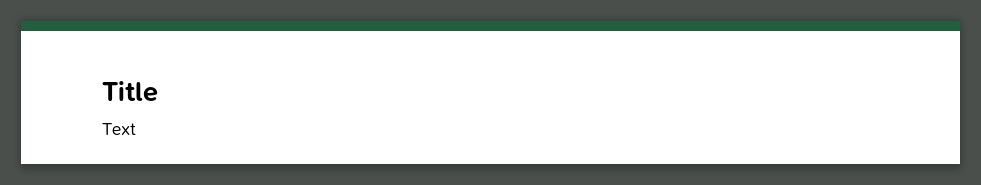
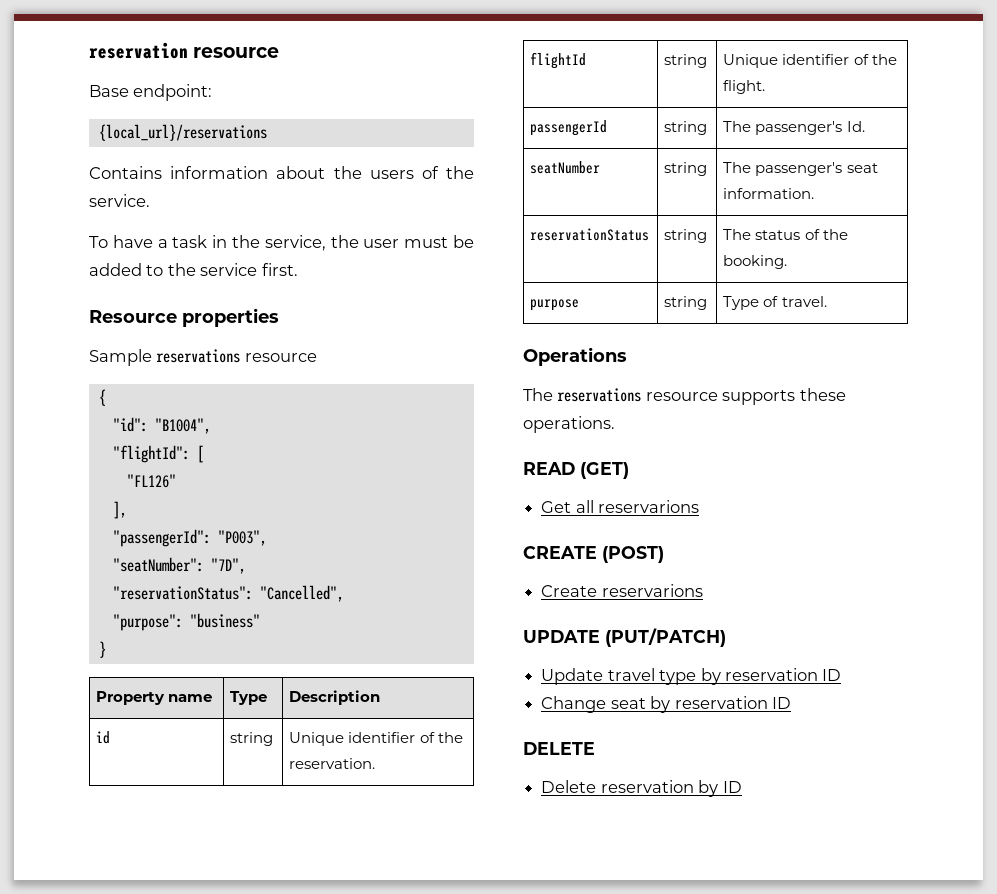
[102,81,158,102] [102,123,136,135] Title // Text -> [89,42,280,59] [89,84,213,101] [98,124,267,141] [89,166,475,179] [89,194,150,207] [89,235,475,251] [89,263,298,276] [89,308,279,327] [89,349,317,366] [98,389,106,406] [112,417,211,434] [112,445,204,463] [126,474,176,488] [112,501,127,519] [112,529,267,547] [112,557,246,574] [112,585,344,602] [112,613,260,631] [98,641,106,658] [96,691,213,705] [230,691,268,705] [289,690,381,705] [96,731,111,744] [230,732,274,746] [289,732,463,746] [289,758,376,769] [530,52,587,69] [664,54,708,68] [723,54,897,68] [723,80,766,94] [530,120,608,136] [664,121,708,135] [723,121,865,135] [530,161,601,174] [664,162,708,176] [723,162,878,176] [723,188,815,199] [530,228,650,241] [664,229,708,243] [723,229,848,240] [723,255,788,269] [530,299,580,311] [664,296,708,310] [723,296,827,310] [523,347,627,366] [523,388,846,405] [523,416,615,433] [523,462,629,479] [541,500,700,513] [523,546,664,563] [541,584,703,597] [523,628,726,647] [541,668,842,685] [541,696,791,713] [523,742,595,755] [541,780,742,797] reservation resource // Base endpoint: // {local_url}/reservations // Contains information about the users of the service. // To have a task in the service, the user must be added to the service first. // Resource properties // Sample reservations resource // { // "id": "B1004", // "flightId": [ // "FL126" // ], // "passengerId": "P003", // "seatNumber": "7D", // "reservationStatus": "Cancelled", // "purpose": "business" // } // Property name | Type | Description // id | string | Unique identifier of the reservation. // flightId | string | Unique identifier of the flight. // passengerId | string | The passenger's Id. // seatNumber | string | The passenger's seat information. // reservationStatus | string | The status of the booking. // purpose | string | Type of travel. // Operations // The reservations resource supports these operations. // READ (GET) // Get all reservarions // CREATE (POST) // Create reservarions // UPDATE (PUT/PATCH) // Update travel type by reservation ID // Change seat by reservation ID // DELETE // Delete reservation by ID

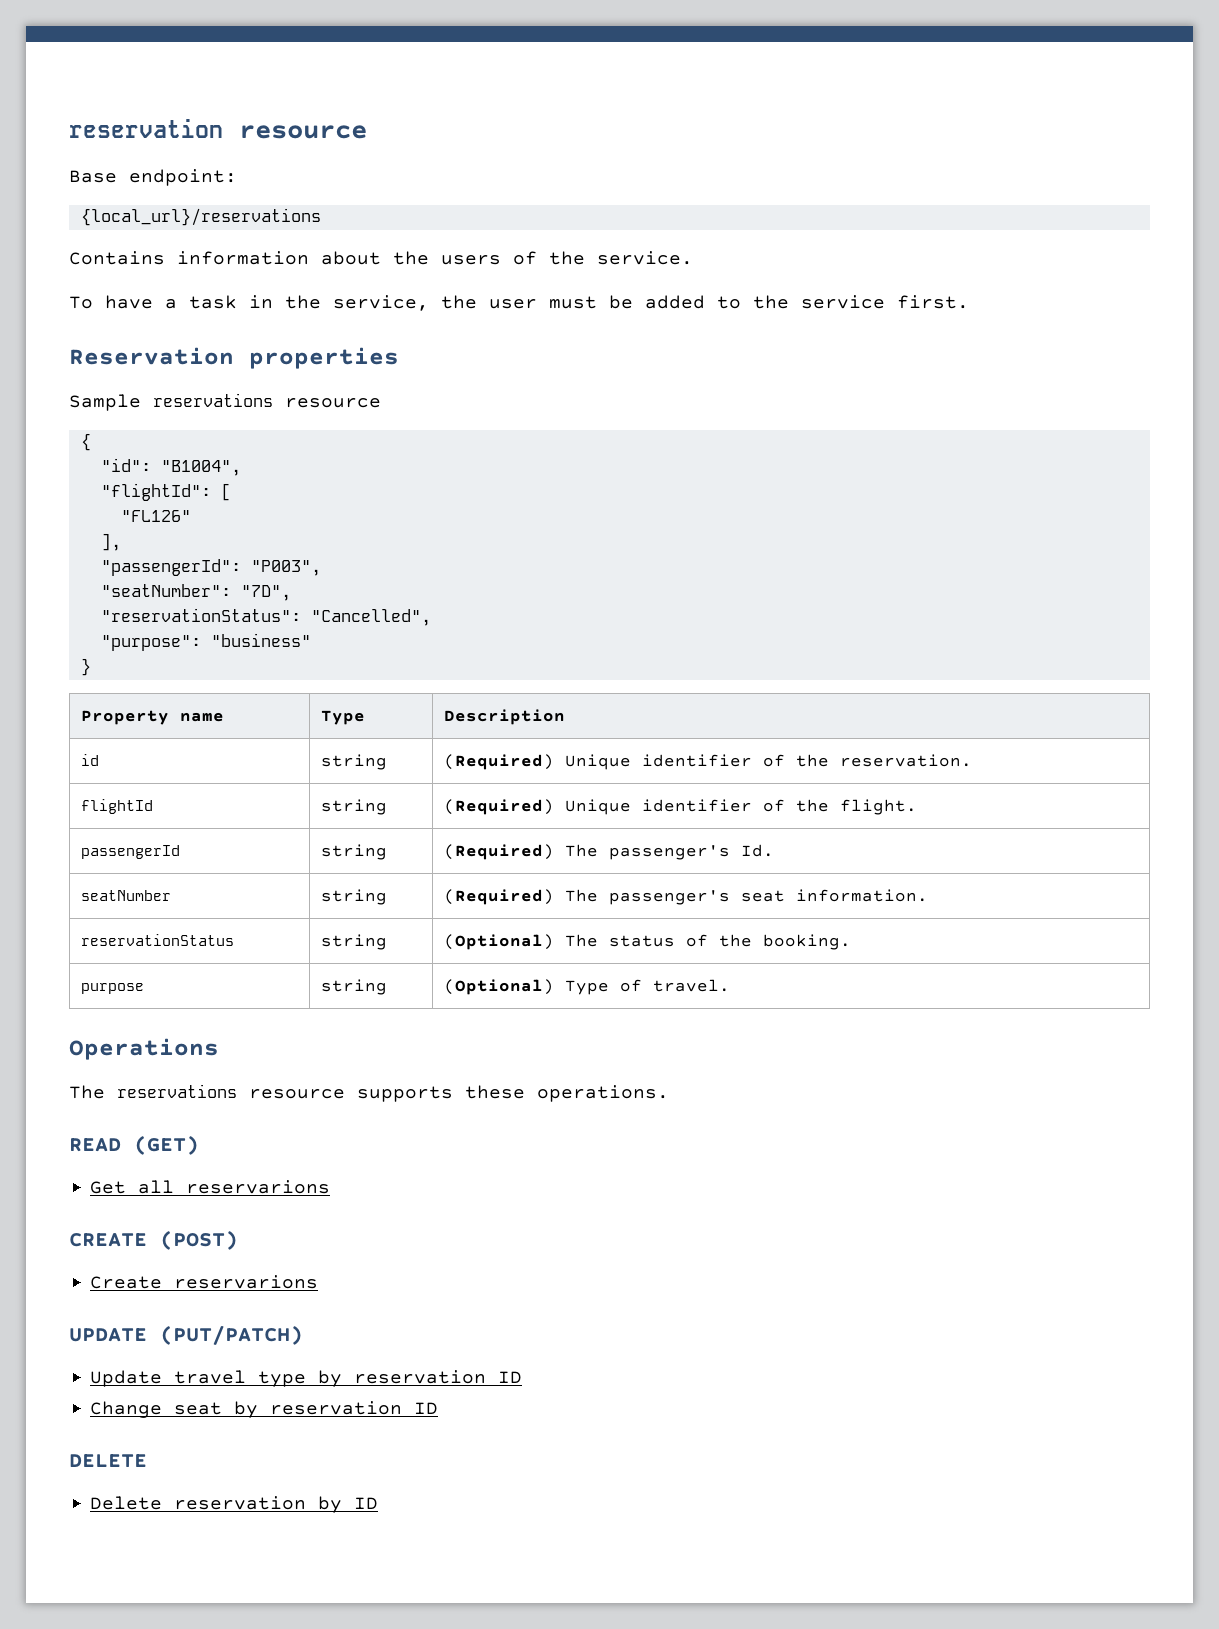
[89,310,177,323] Resource -> [69,347,234,365] Reservation
(274, 739) none -> [443,754,554,770] (Required)
(708, 61) none -> [443,799,554,815] (Required)
(708, 128) none -> [443,844,554,860] (Required)
(708, 169) none -> [443,889,554,905] (Required)
(708, 236) none -> [443,934,554,950] (Optional)
(708, 303) none -> [443,979,554,995] (Optional)

